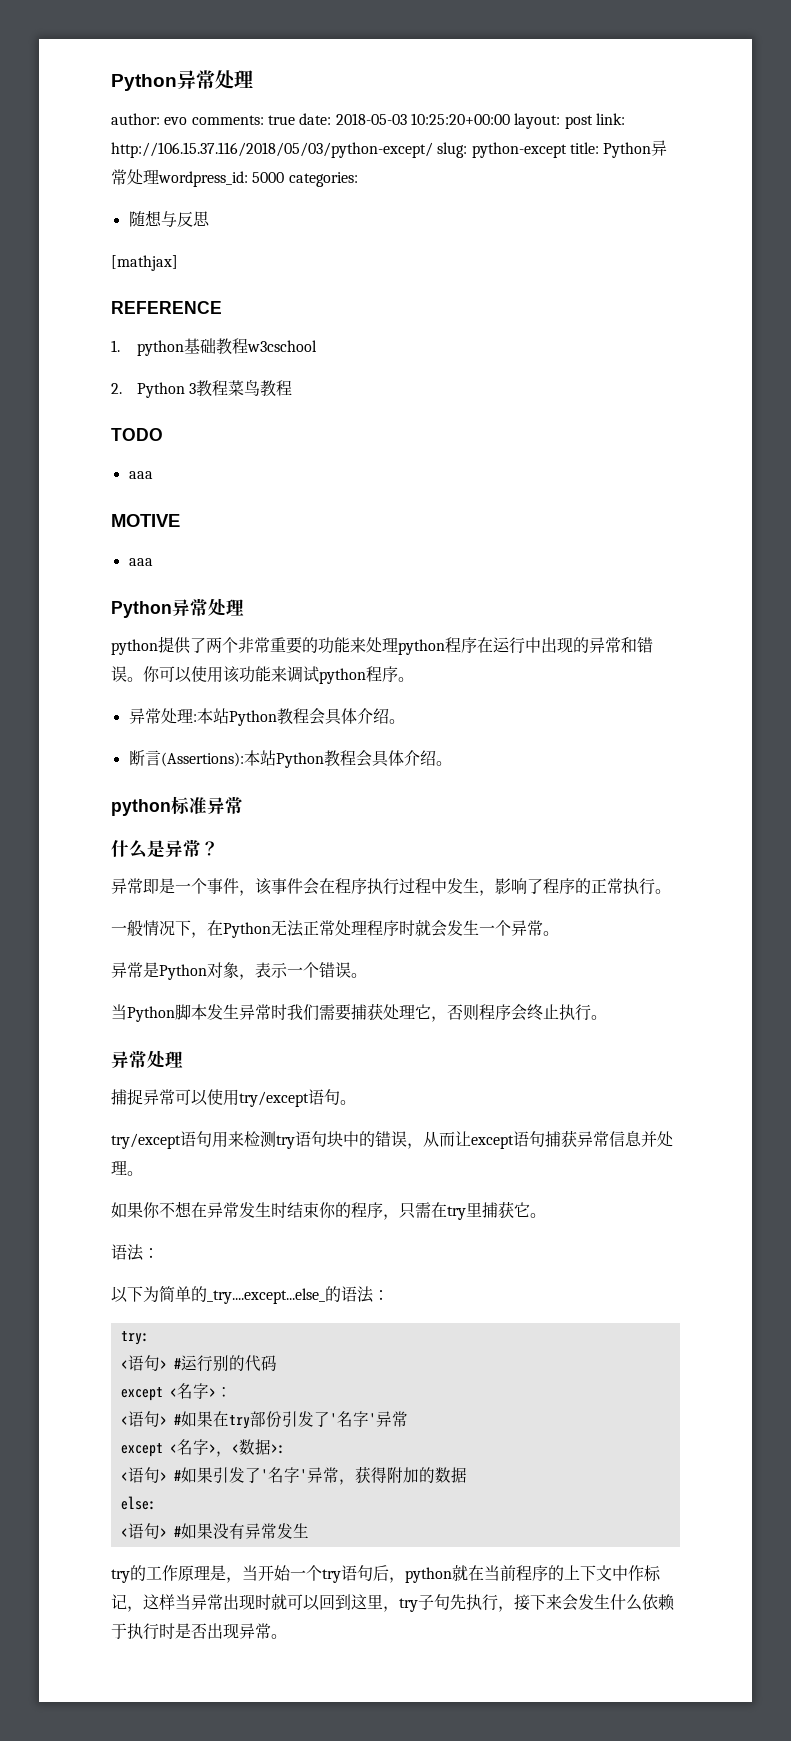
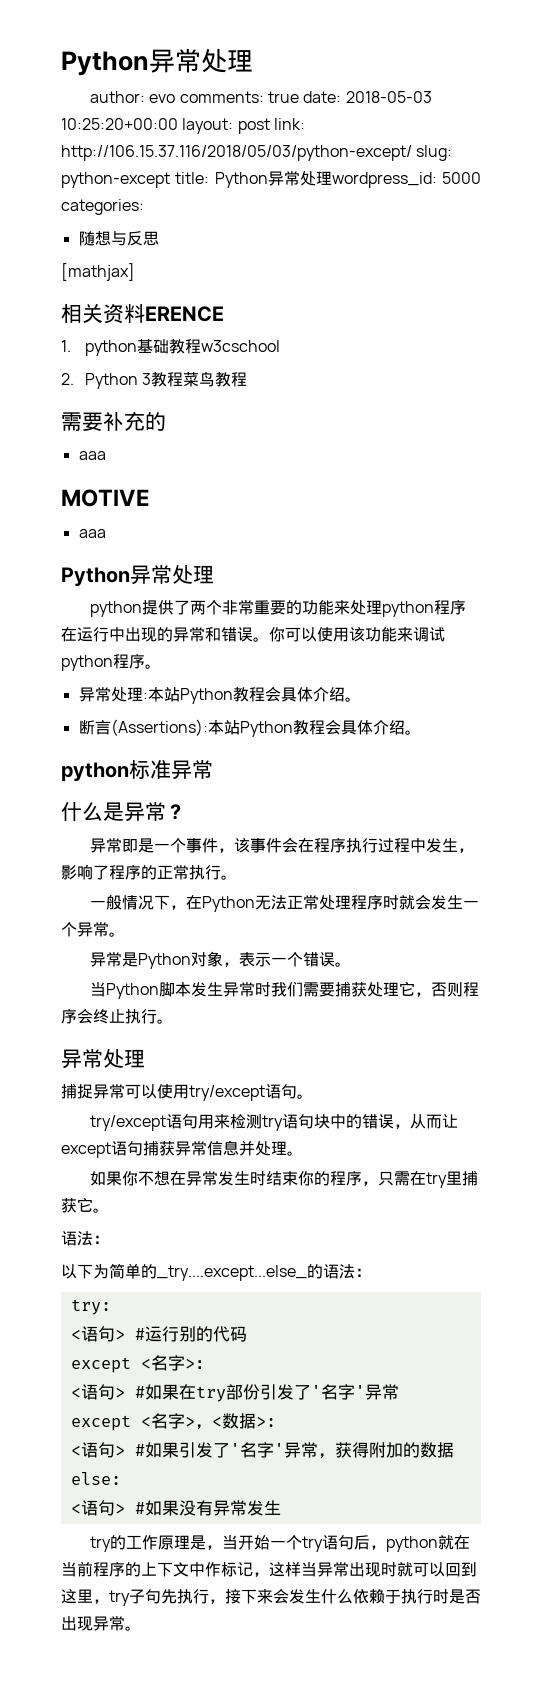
[111,301,222,314] REFERENCE -> [61,303,224,324] 相关资料ERENCE
[111,428,163,441] TODO -> [61,411,166,431] 需要补充的

